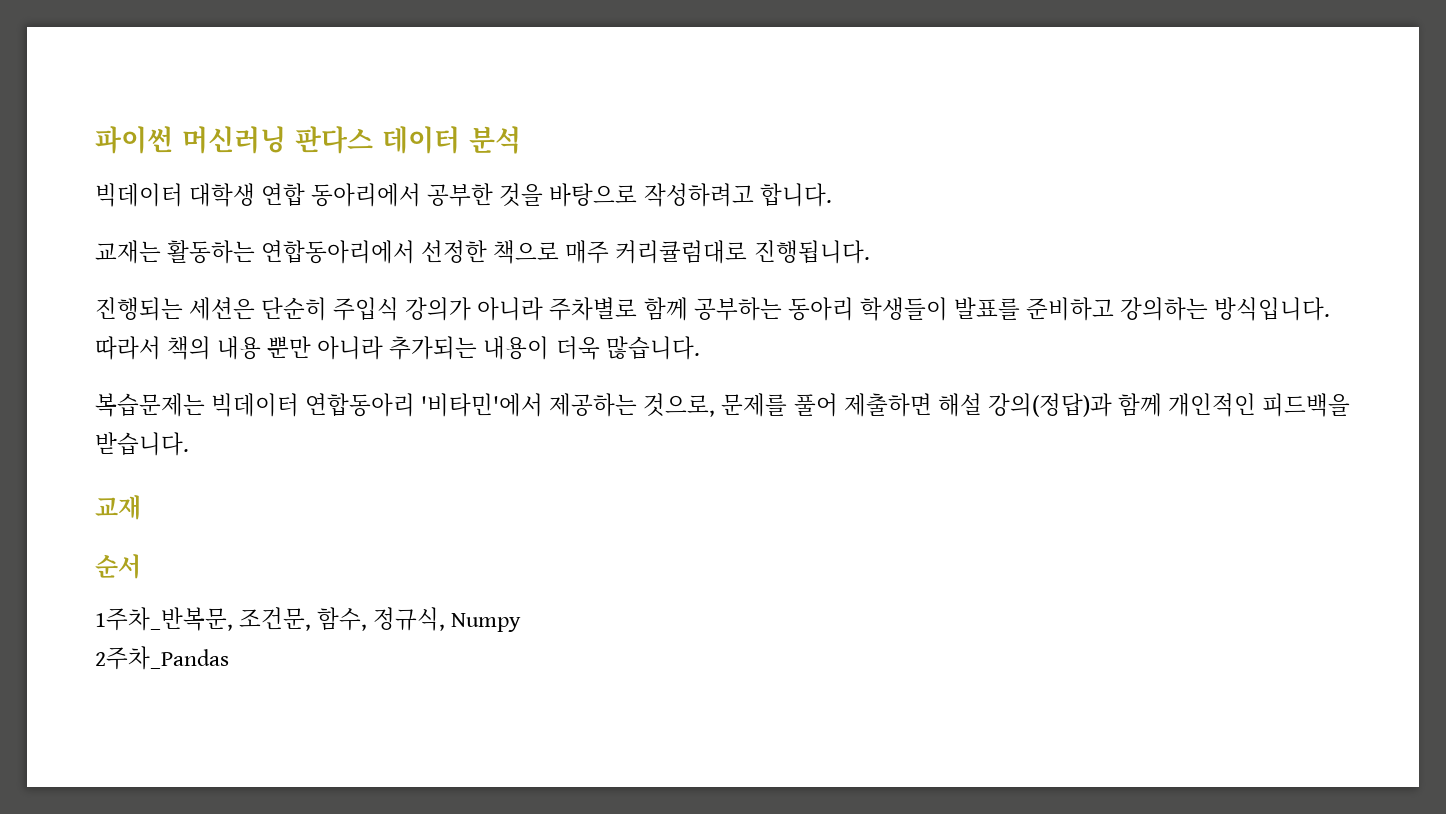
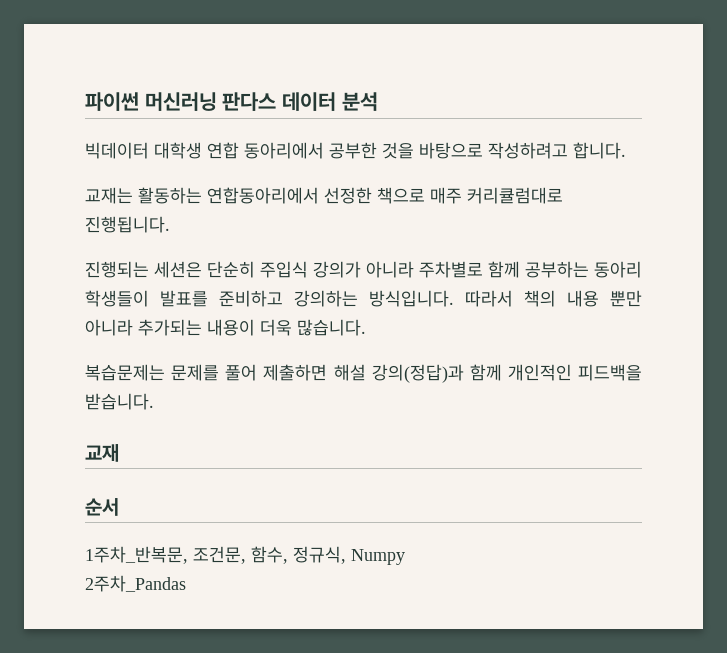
[211,393,716,417] 빅데이터 연합동아리 '비타민'에서 제공하는 것으로, -> (165, 372) none

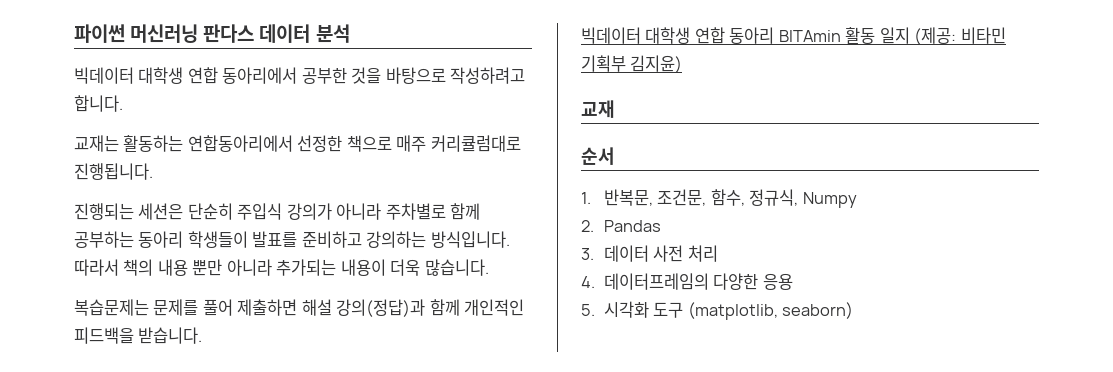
(154, 401) none -> [581,27,1006,45] [581,55,683,73] // 빅데이터 대학생 연합 동아리 BITAmin 활동 일지 (제공: 비타민 기획부 김지윤)
[85,546,188,564] 1주차_반복문, -> [581,189,653,206] 1. 반복문,
[85,575,186,592] 2주차_Pandas -> [581,220,661,232] [581,245,718,262] [581,273,793,290] [581,301,854,320] 2. Pandas // 3. 데이터 사전 처리 // 4. 데이터프레임의 다양한 응용 // 5. 시각화 도구 (matplotlib, seaborn)

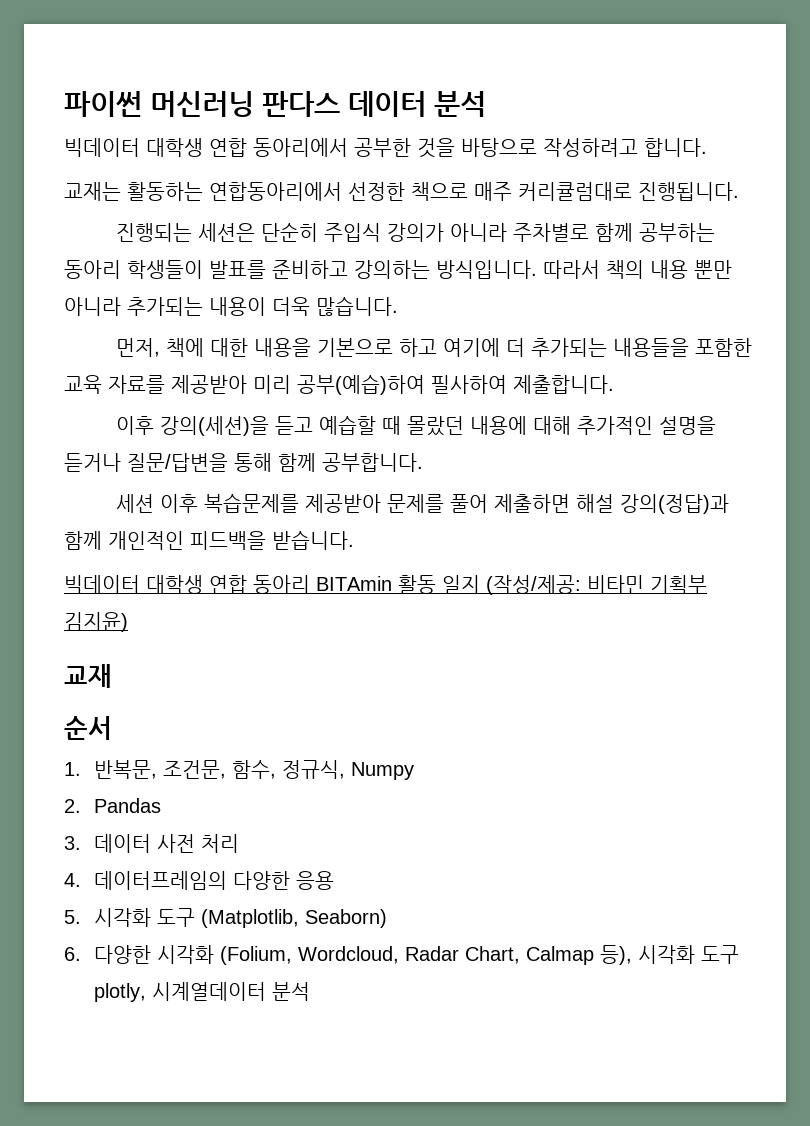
[74,299,149,316] 복습문제는 -> [115,338,752,357] [64,374,614,395] [115,415,716,436] [64,453,423,472] [115,493,381,513] 먼저, 책에 대한 내용을 기본으로 하고 여기에 더 추가되는 내용들을 포함한 교육 자료를 제공받아 미리 공부(예습)하여 필사하여 제출합니다. // 이후 강의(세션)을 듣고 예습할 때 몰랐던 내용에 대해 추가적인 설명을 듣거나 질문/답변을 통해 함께 공부합니다. // 세션 이후 복습문제를 제공받아
[914,27,957,45] (제공: -> [486,575,581,595] (작성/제공:
[687,302,854,320] (matplotlib, seaborn) -> [200,909,387,928] [64,945,739,965] [93,982,310,1002] (Matplotlib, Seaborn) // 6. 다양한 시각화 (Folium, Wordcloud, Radar Chart, Calmap 등), 시각화 도구 plotly, 시계열데이터 분석

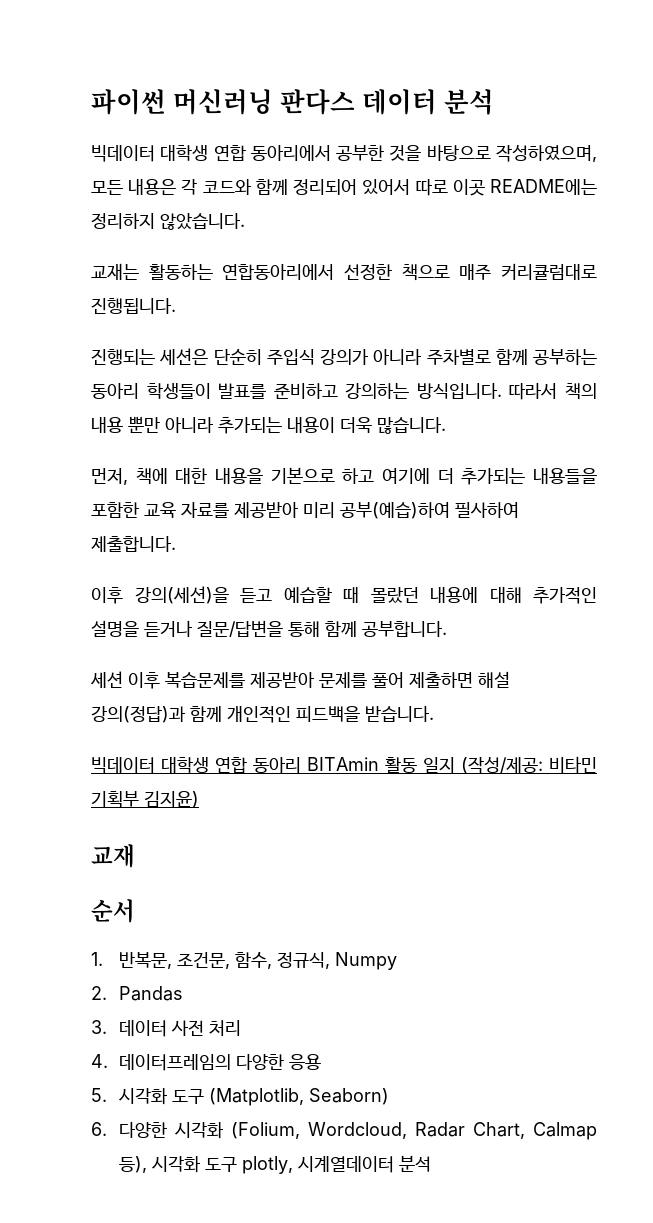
[543,138,707,157] 작성하려고 합니다. -> [495,144,597,162] [91,179,597,196] [91,213,245,230] 작성하였으며, 모든 내용은 각 코드와 함께 정리되어 있어서 따로 이곳 README에는 정리하지 않았습니다.

